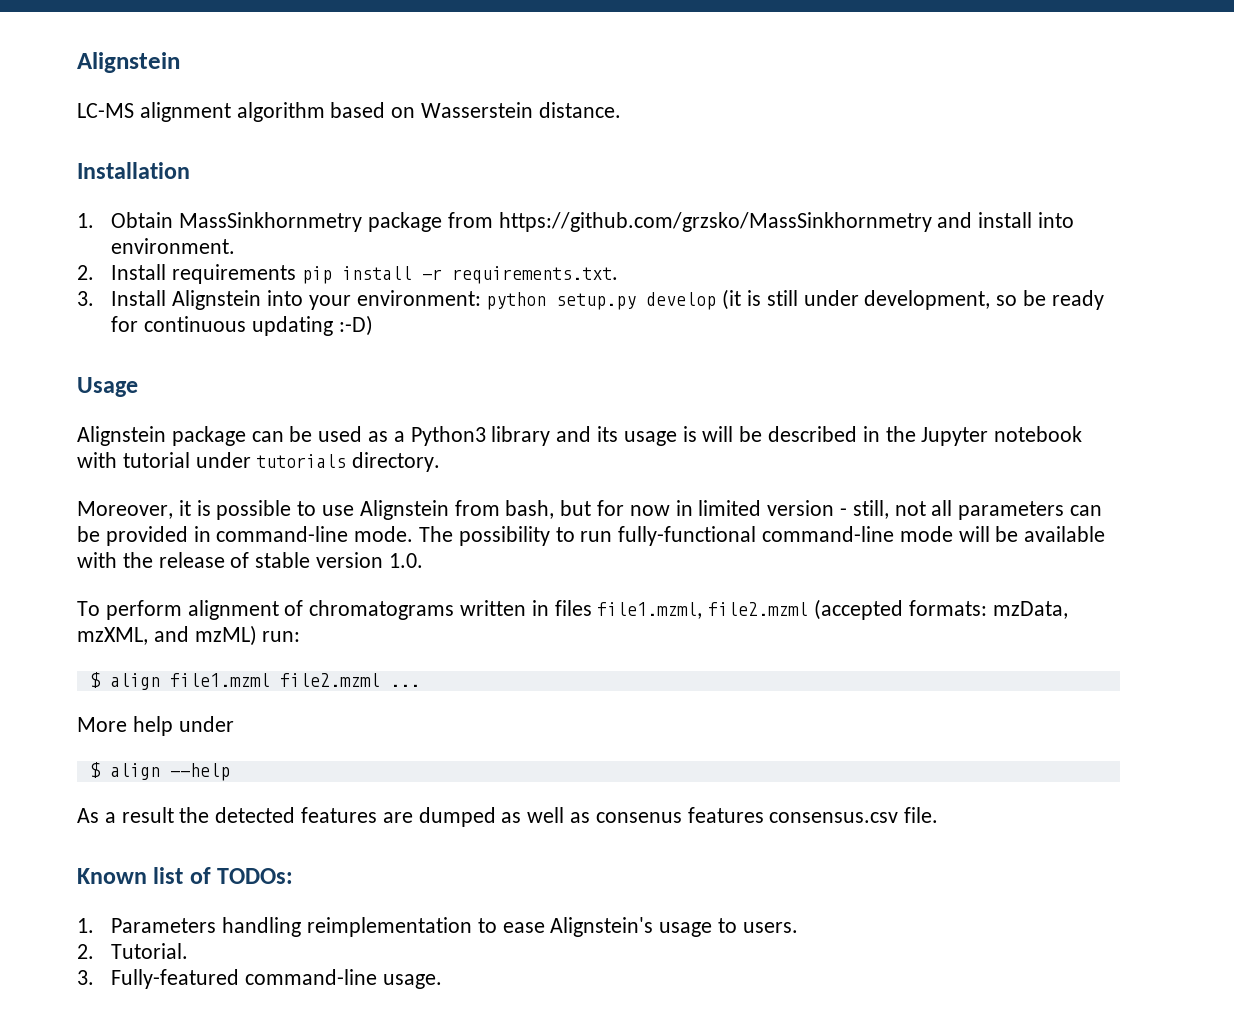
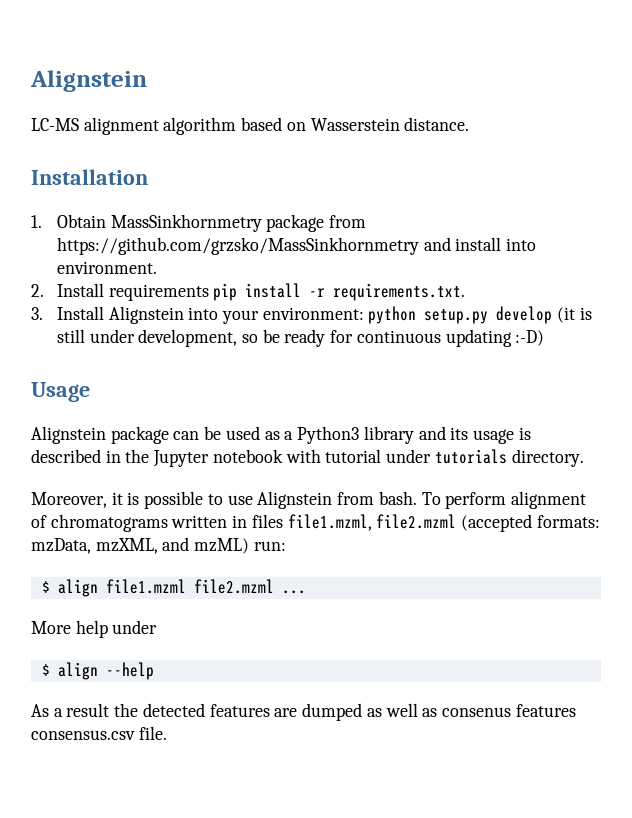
[702,426,763,442] will be -> (531, 433) none
[505,500,1103,520] [77,526,1106,546] [77,552,423,568] bash, but for now in limited version - still, not all parameters can be provided in command-line mode. The possibility to run fully-functional command-line mode will be available with the release of stable version 1.0. // -> [378,491,417,505] bash.
[77,867,294,884] [77,917,798,937] [77,943,189,959] [77,969,442,989] // Known list of TODOs: // 1. Parameters handling reimplementation to ease Alignstein's usage to users. // 2. Tutorial. // 3. Fully-featured command-line usage. -> (167, 733) none

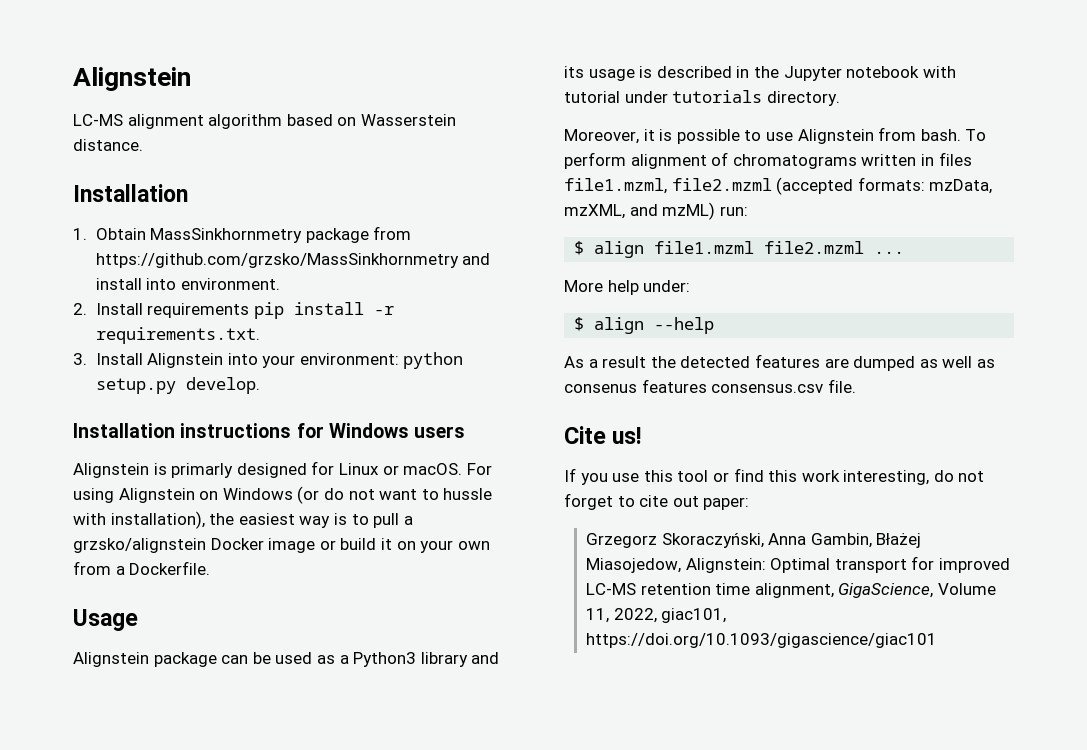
[496,306,592,324] [56,329,545,347] develop (it is still under development, so be ready for continuous updating :-D) -> [185,377,260,394] [73,423,466,438] [73,461,492,478] [73,486,493,504] [73,511,413,529] [73,538,490,553] [73,561,211,575] develop. // Installation instructions for Windows users // Alignstein is primarly designed for Linux or macOS. For using Alignstein on Windows (or do not want to hussle with installation), the easiest way is to pull a grzsko/alignstein Docker image or build it on your own from a Dockerfile.
[112,620,158,634] under -> [643,280,691,292] under:
(167, 733) none -> [564,426,642,444] [564,468,985,485] [564,493,750,510] [585,533,922,548] [585,556,1010,573] [585,583,996,598] [585,608,727,623] [585,633,937,648] // Cite us! // If you use this tool or find this work interesting, do not forget to cite out paper: // Grzegorz Skoraczyński, Anna Gambin, Błażej Miasojedow, Alignstein: Optimal transport for improved LC-MS retention time alignment, GigaScience, Volume 11, 2022, giac101, https://doi.org/10.1093/gigascience/giac101

